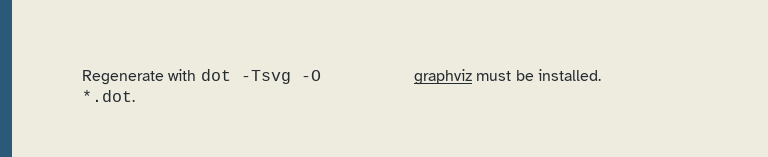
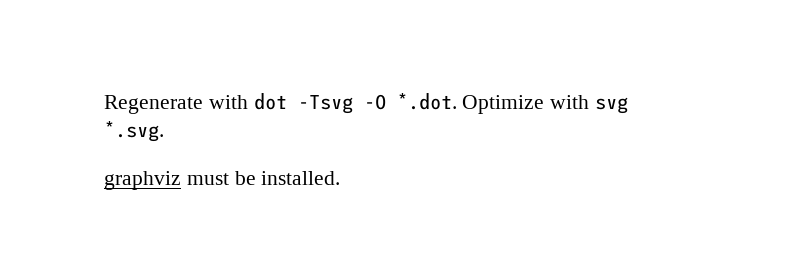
(135, 96) none -> [462,95,629,114] [104,121,164,142] Optimize with svg *.svg.

